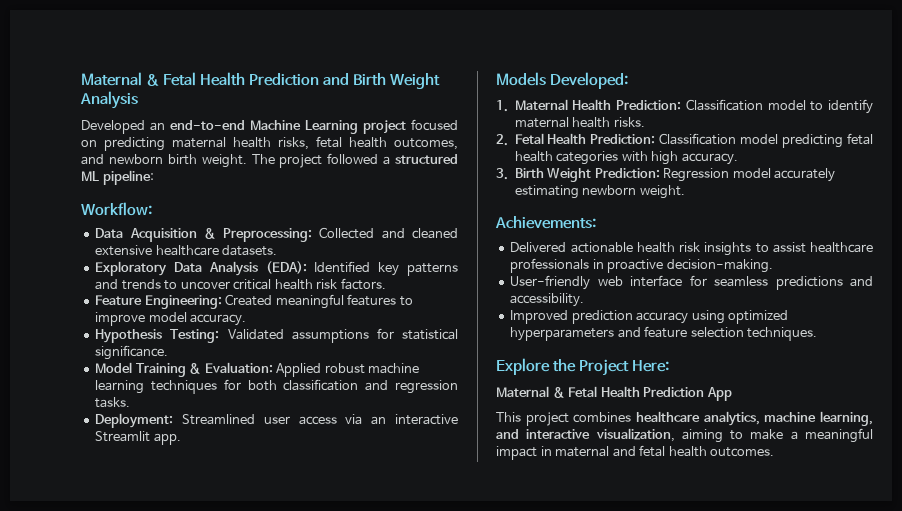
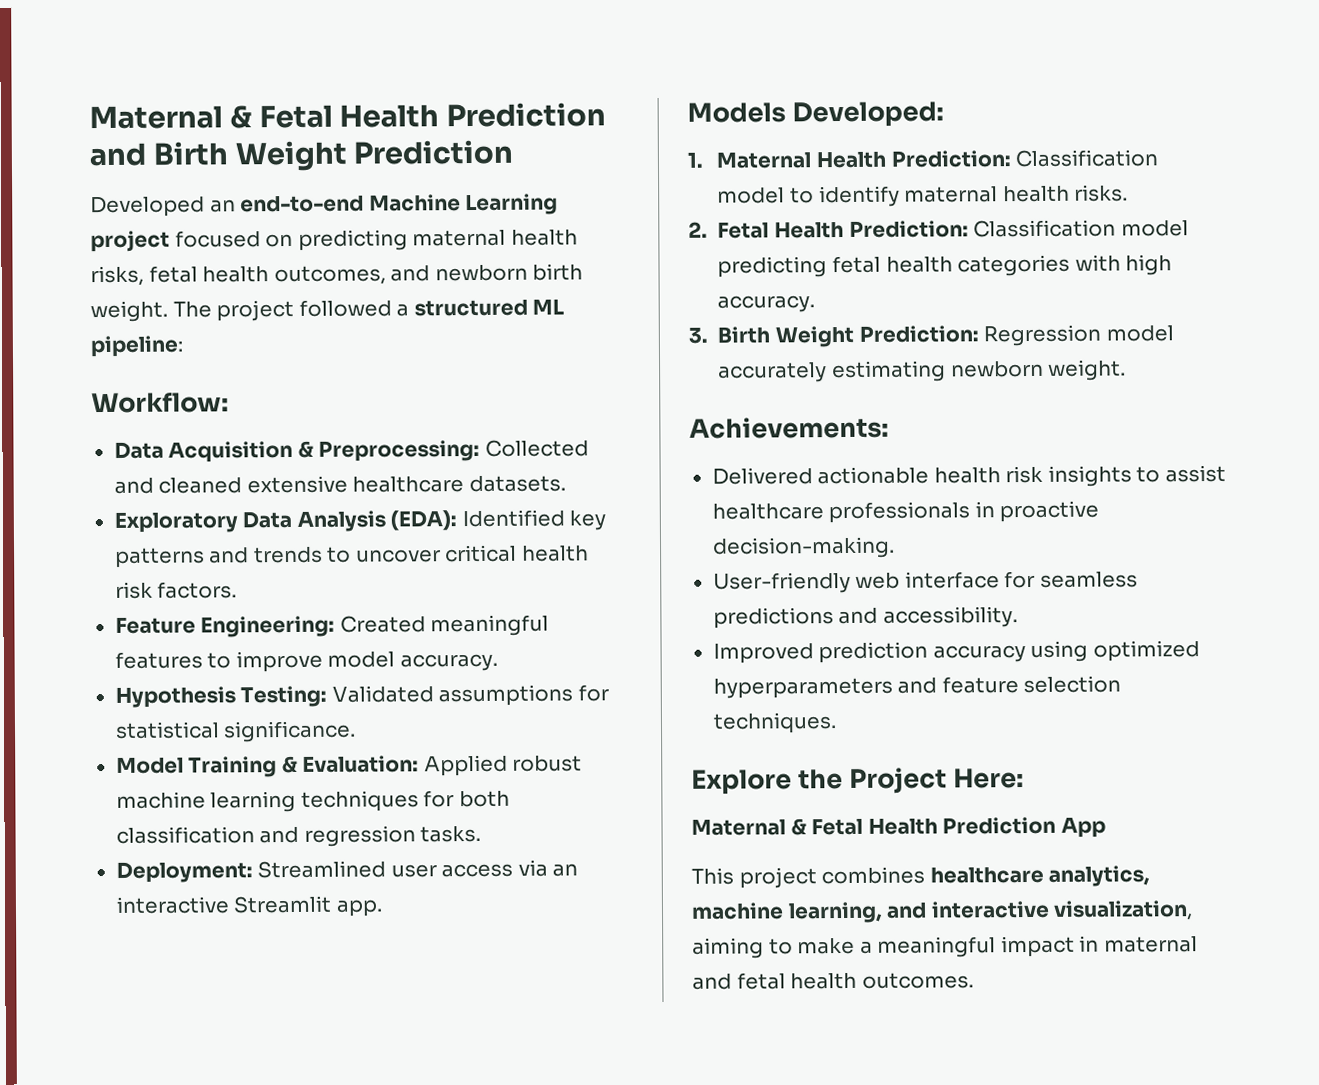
[80,91,138,109] Analysis -> [353,139,514,165] Prediction

